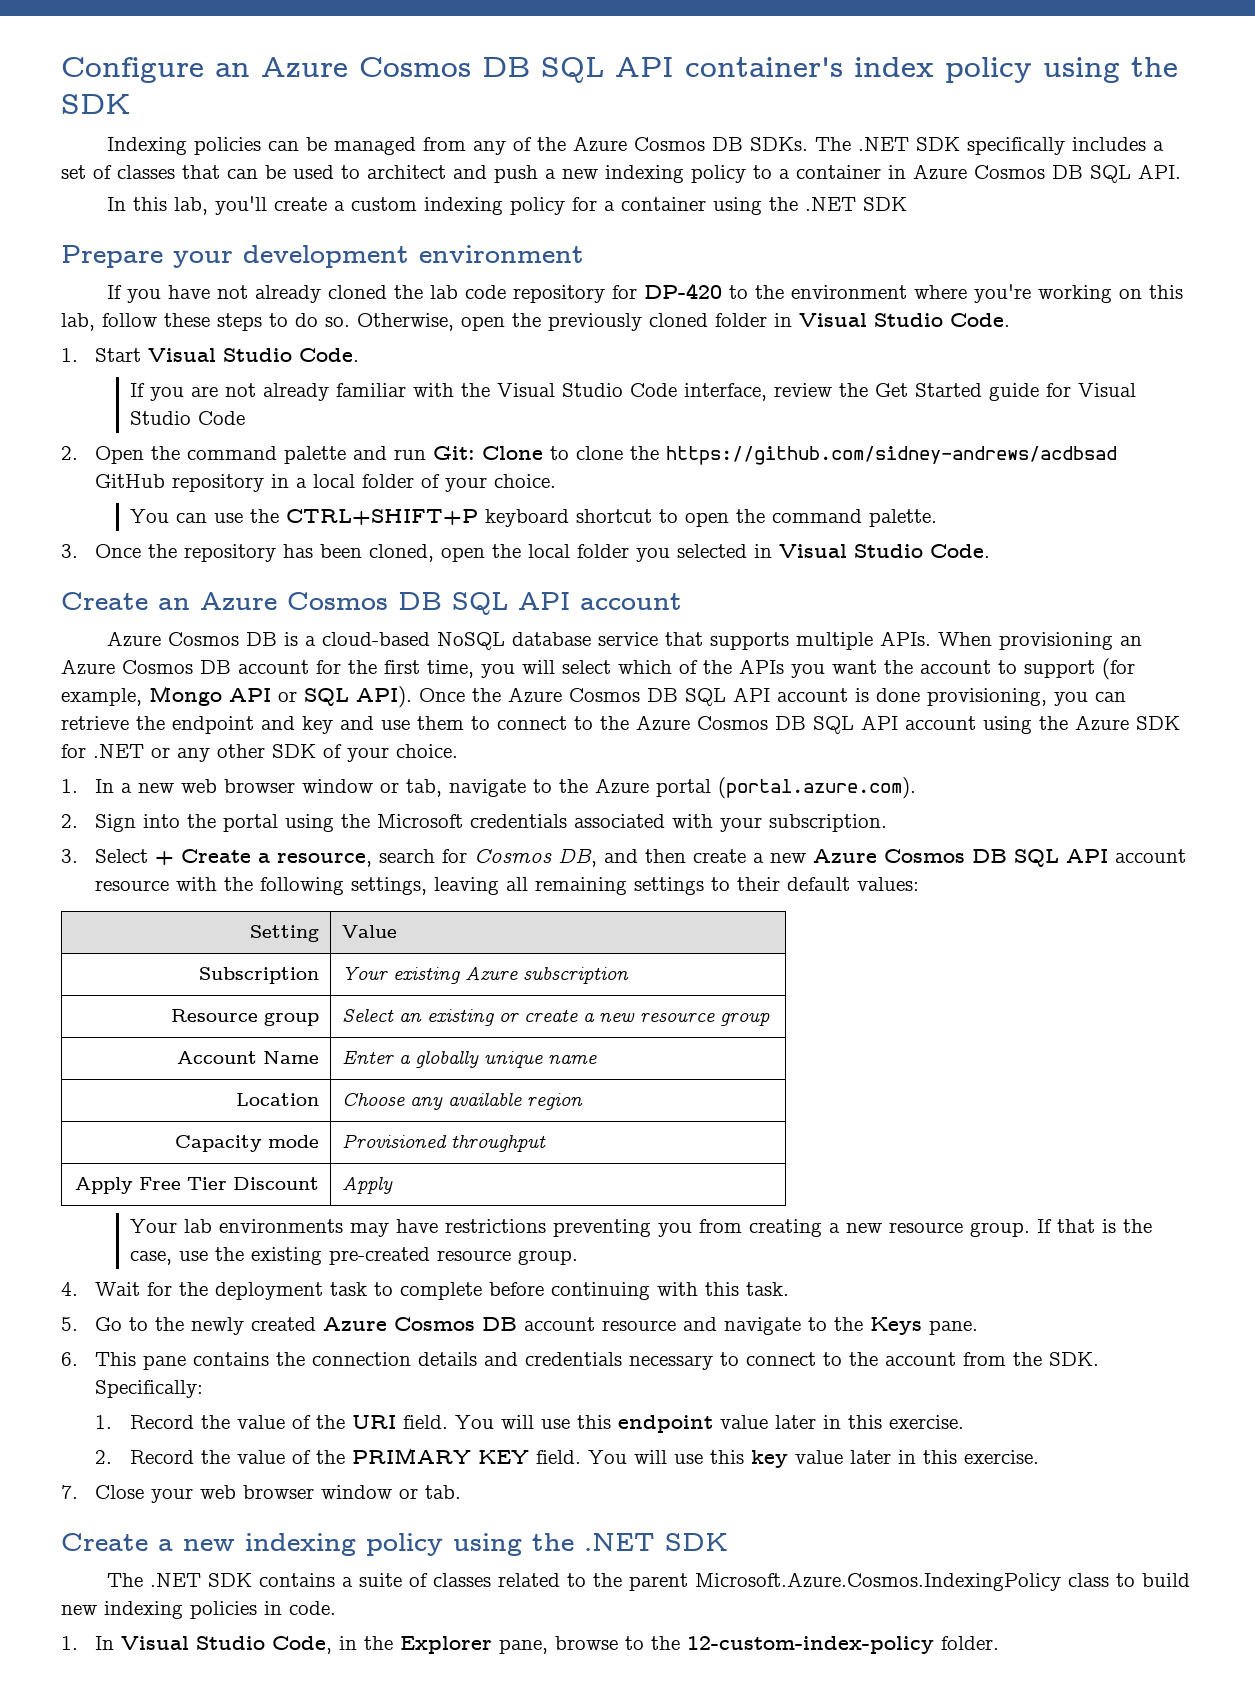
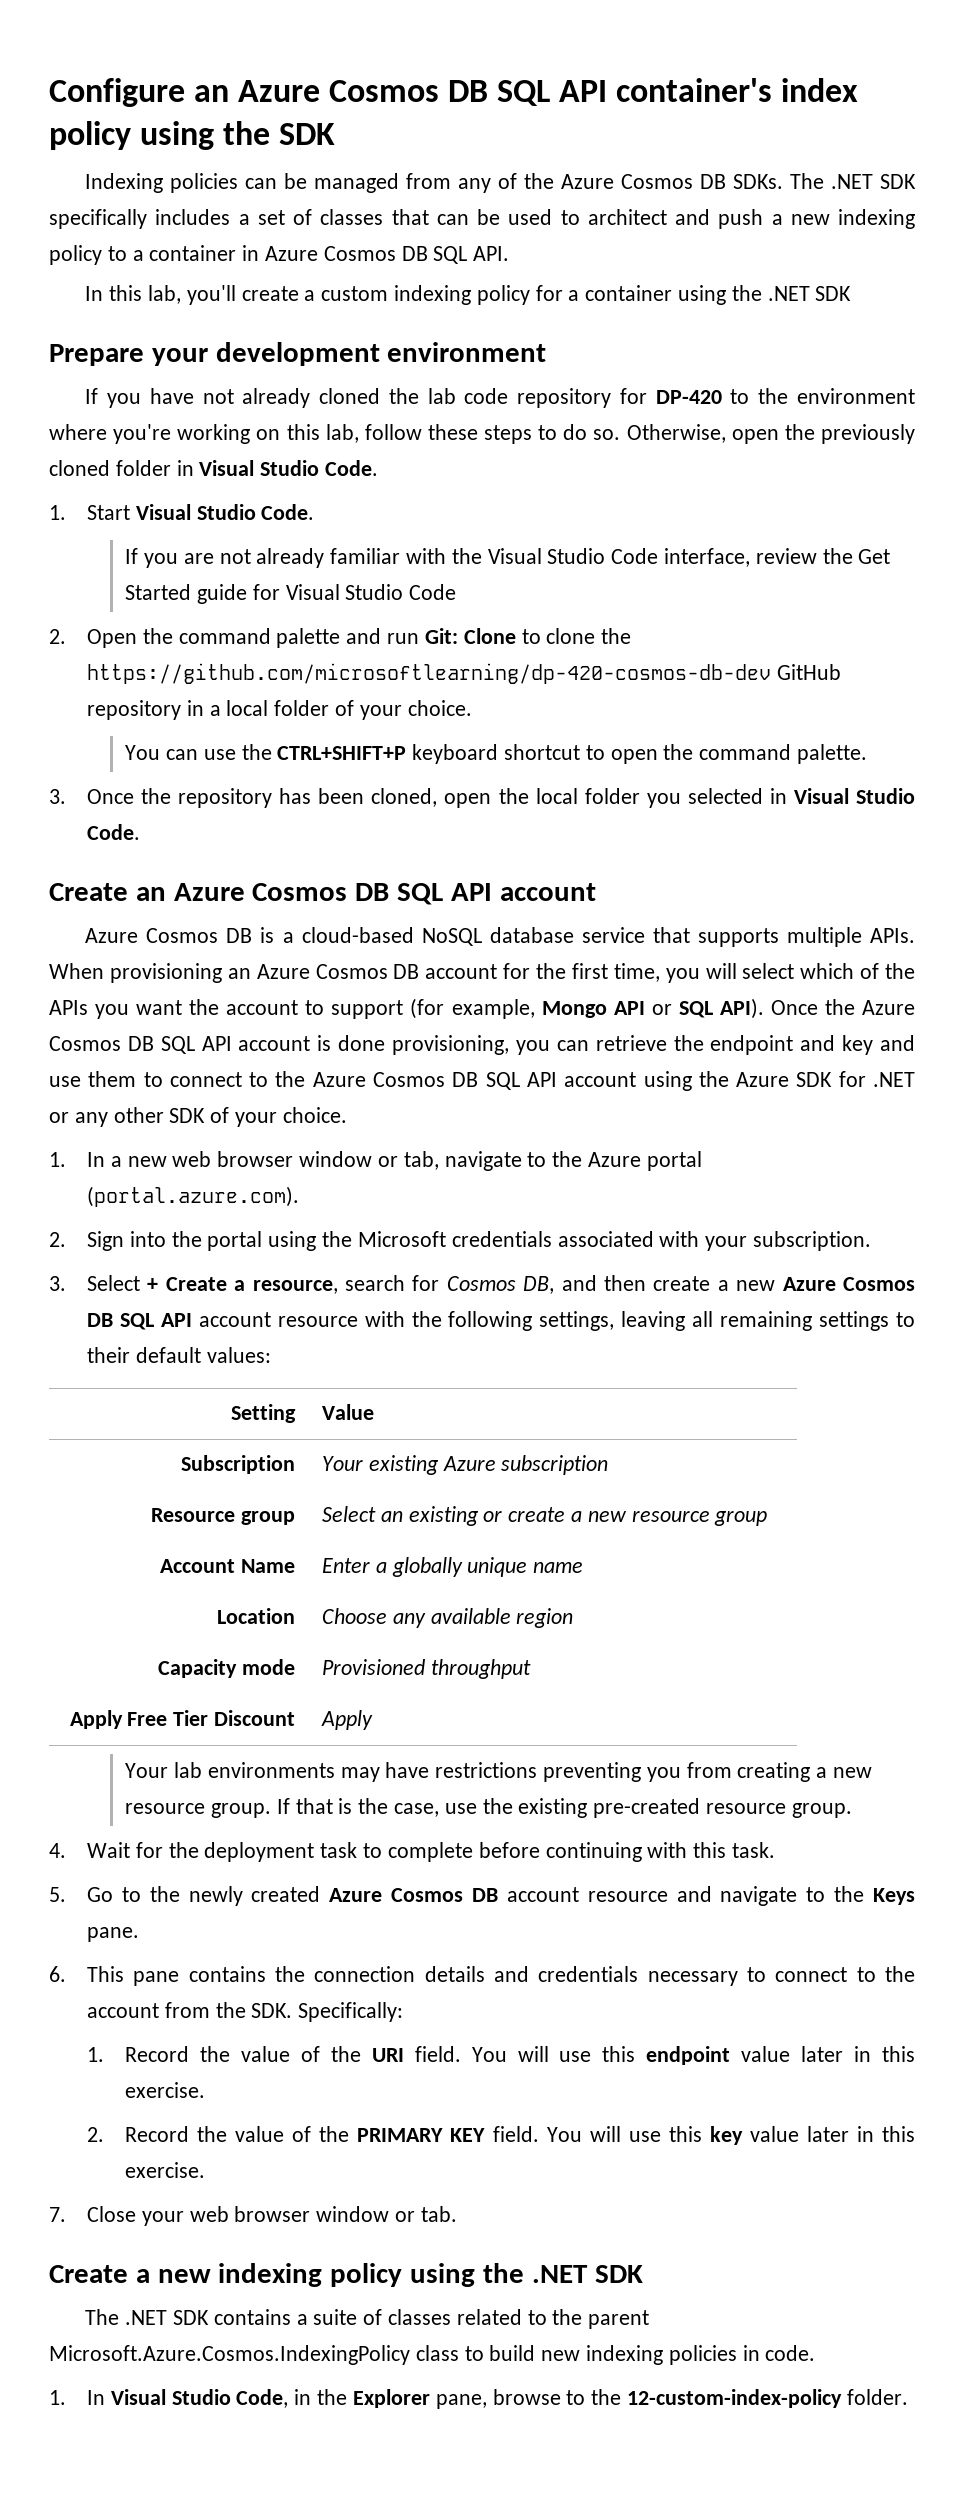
[666,446,1118,465] https://github.com/sidney-andrews/acdbsad -> [87,663,772,684] https://github.com/microsoftlearning/dp-420-cosmos-db-dev

